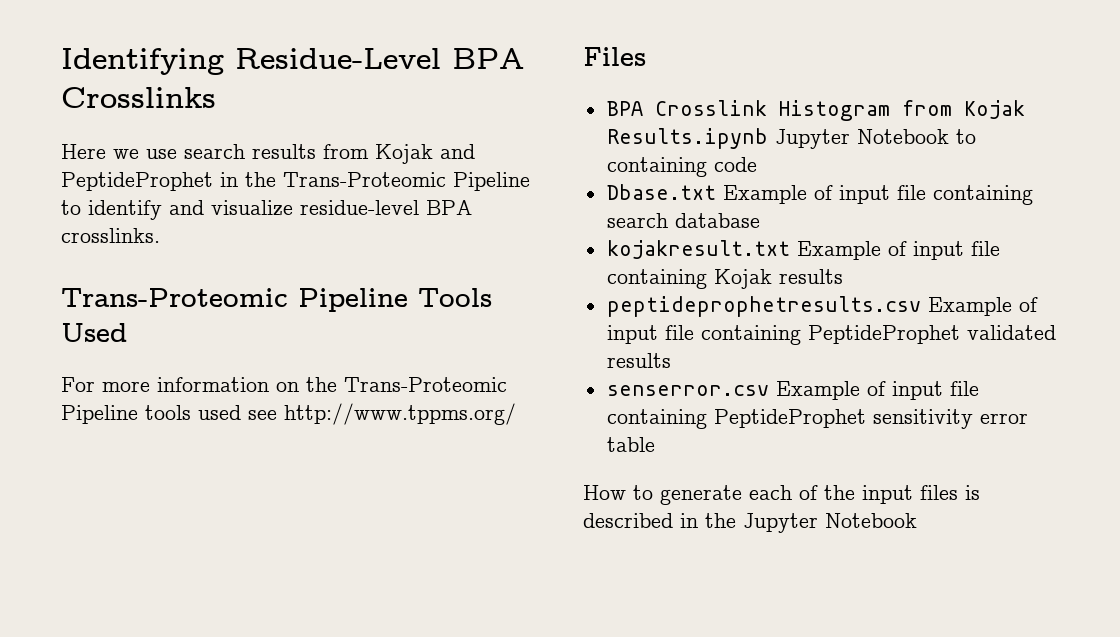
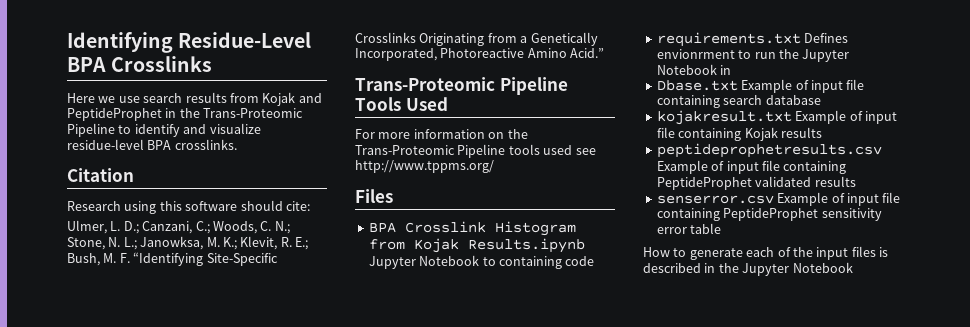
(160, 235) none -> [67,168,134,182] [67,200,310,214] [67,220,290,234] [67,236,308,250] [67,252,278,266] [355,32,598,46] [355,48,605,61] // Citation // Research using this software should cite: // Ulmer, L. D.; Canzani, C.; Woods, C. N.; Stone, N. L.; Janowksa, M. K.; Klevit, R. E.; Bush, M. F. “Identifying Site-Specific Crosslinks Originating from a Genetically Incorporated, Photoreactive Amino Acid.”
(757, 164) none -> [656,32,849,47] [656,49,850,62] [656,64,732,75] // requirements.txt Defines envionrment to run the Jupyter Notebook in

